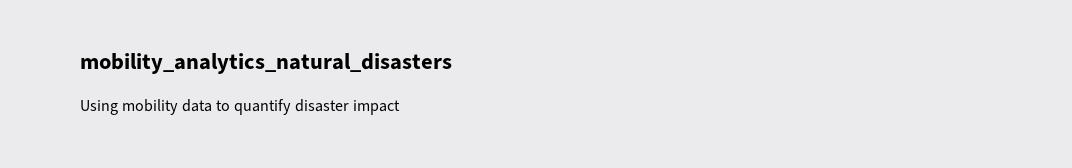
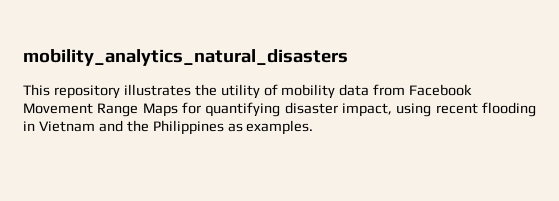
[80,99,400,115] Using mobility data to quantify disaster impact -> [23,84,473,99] [23,102,536,117] [23,120,314,135] This repository illustrates the utility of mobility data from Facebook Movement Range Maps for quantifying disaster impact, using recent flooding in Vietnam and the Philippines as examples.

